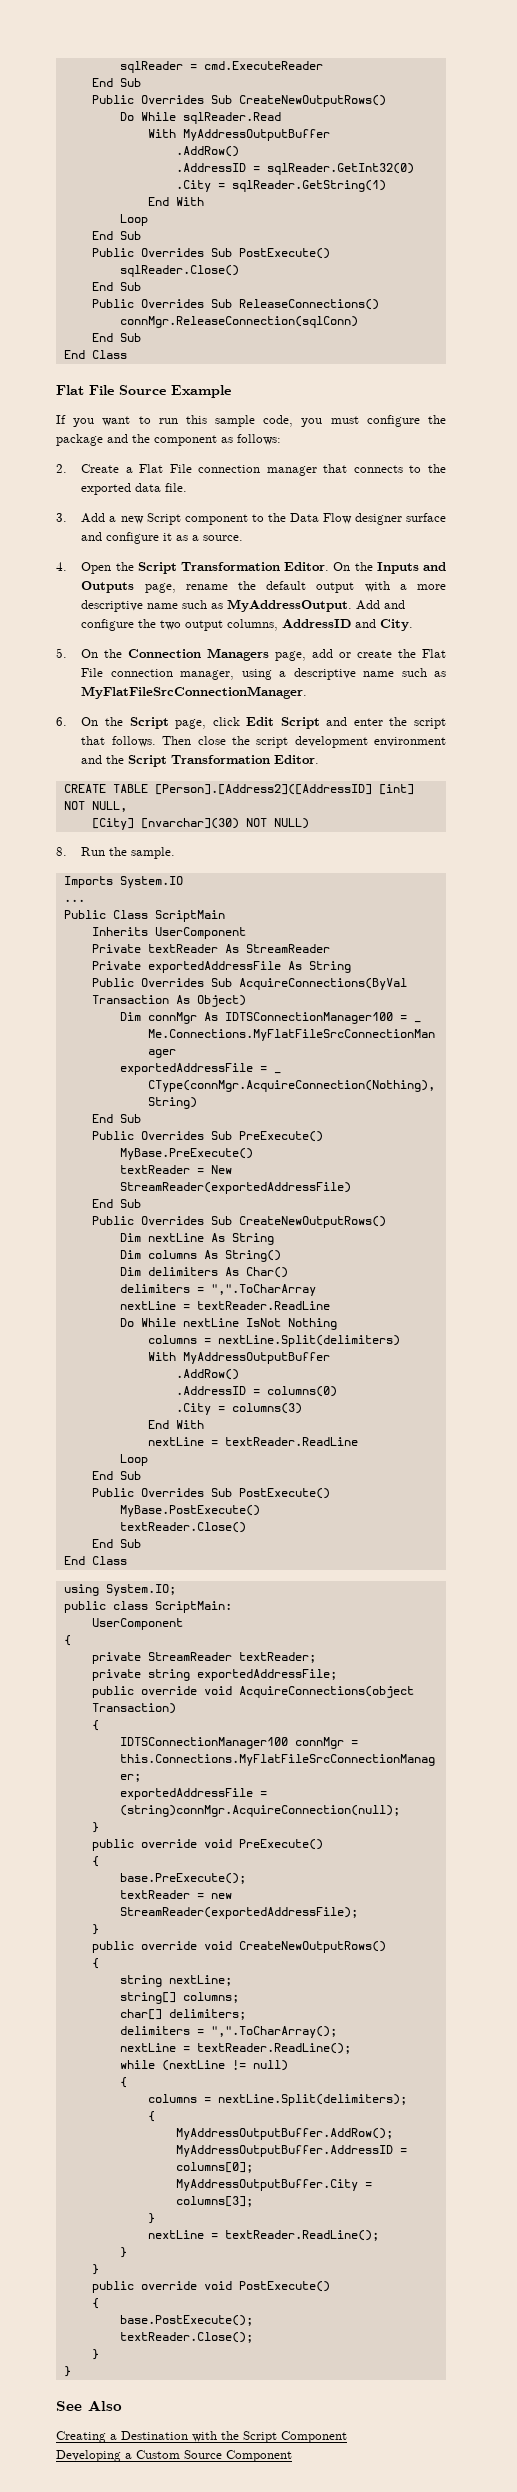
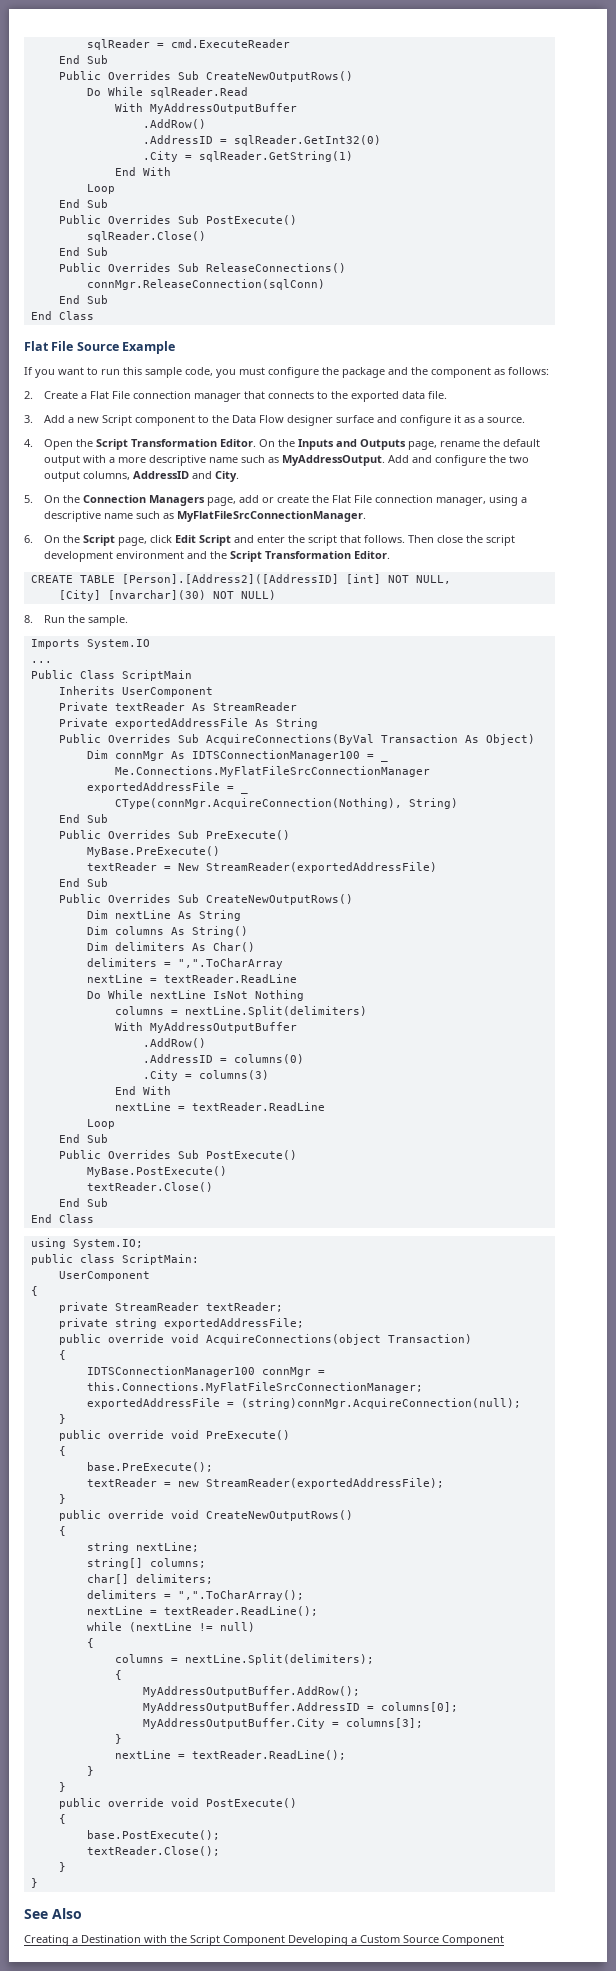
(347, 2437) // -> (285, 1940) none

